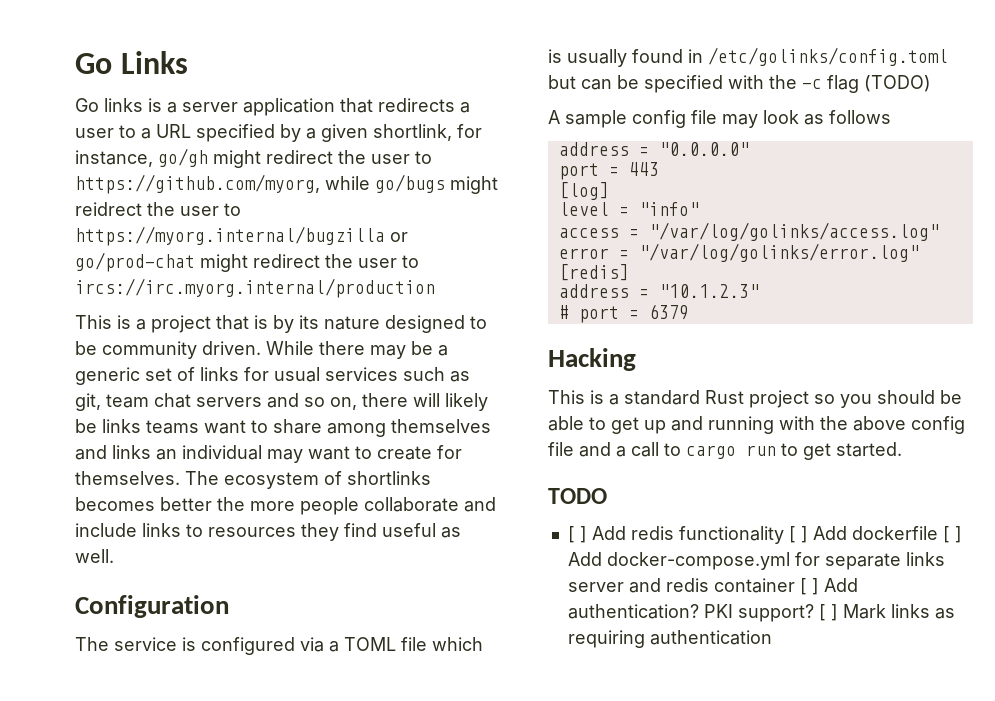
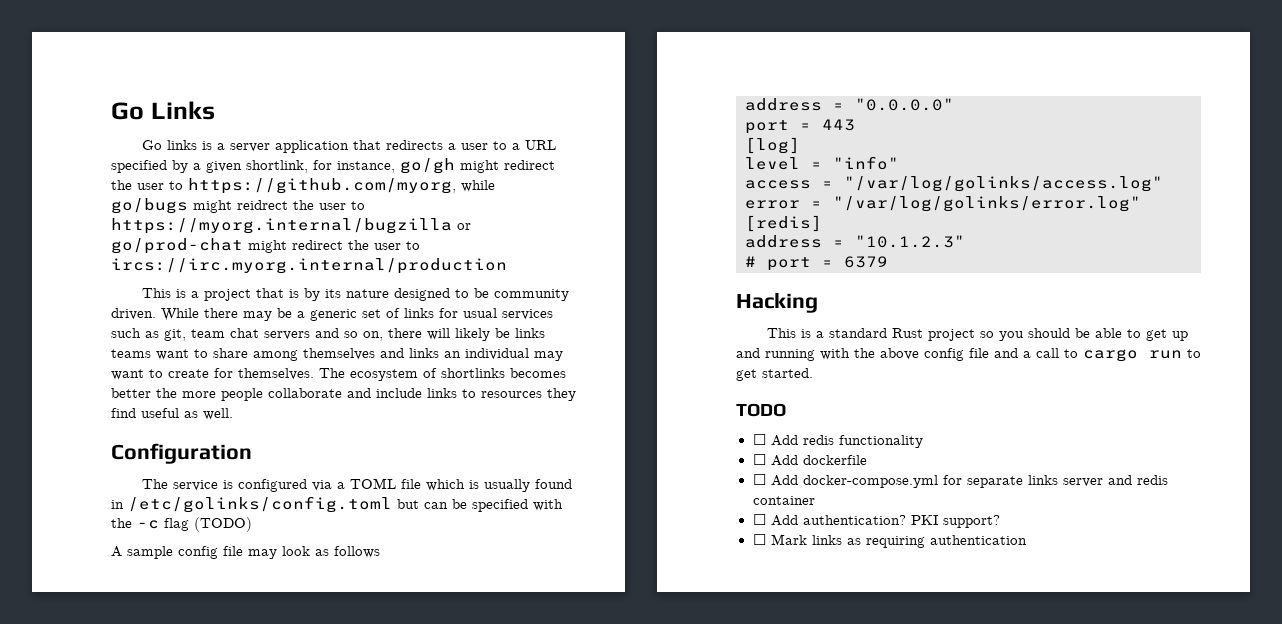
[567,526,587,543] [ ] -> [752,434,766,445] ☐
[788,526,808,543] [ ] -> [752,454,766,465] // ☐
[942,526,962,543] [ ] -> [752,474,766,485] // ☐
[799,578,819,595] [ ] -> [752,514,766,525] // ☐
[818,604,838,621] [ ] -> [752,534,766,545] // ☐

